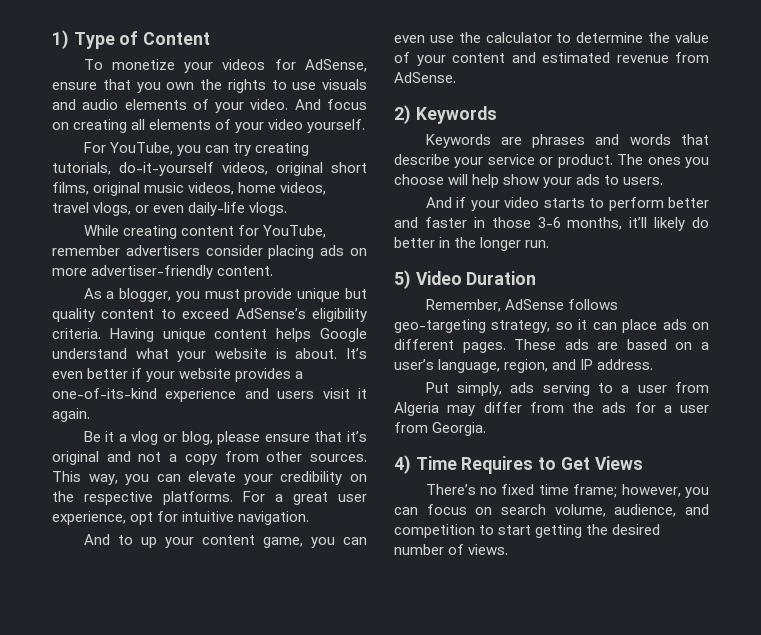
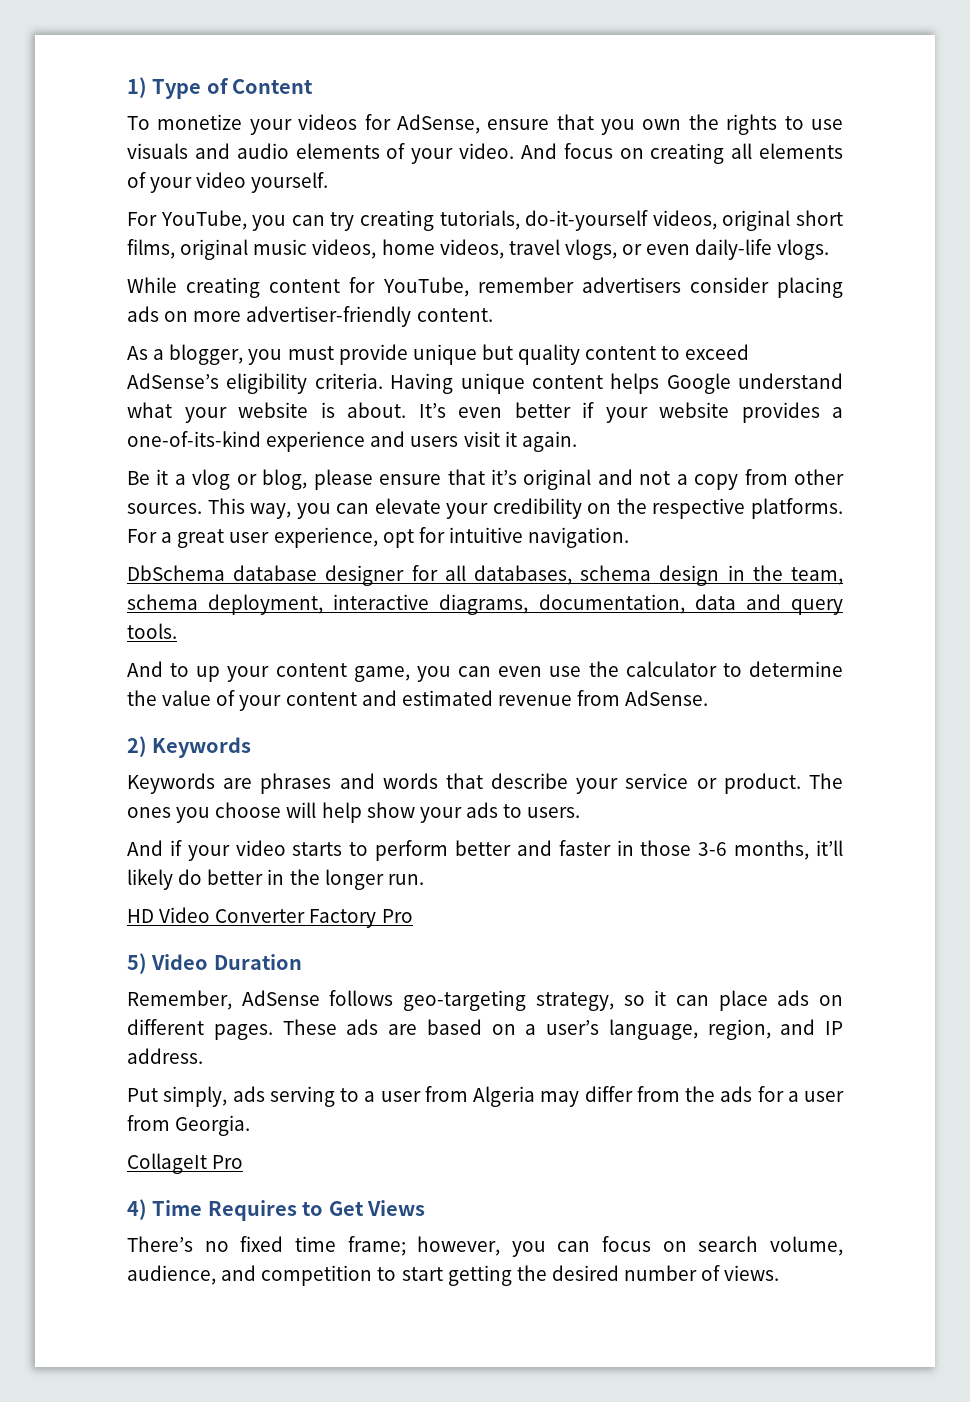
(310, 518) none -> [127,565,844,586] [127,594,843,615] [127,623,177,639] // DbSchema database designer for all databases, schema design in the team, schema deployment, interactive diagrams, documentation, data and query tools.
(550, 244) none -> [127,907,413,928] // HD Video Converter Factory Pro
(487, 429) none -> [127,1153,244,1174] // CollageIt Pro

